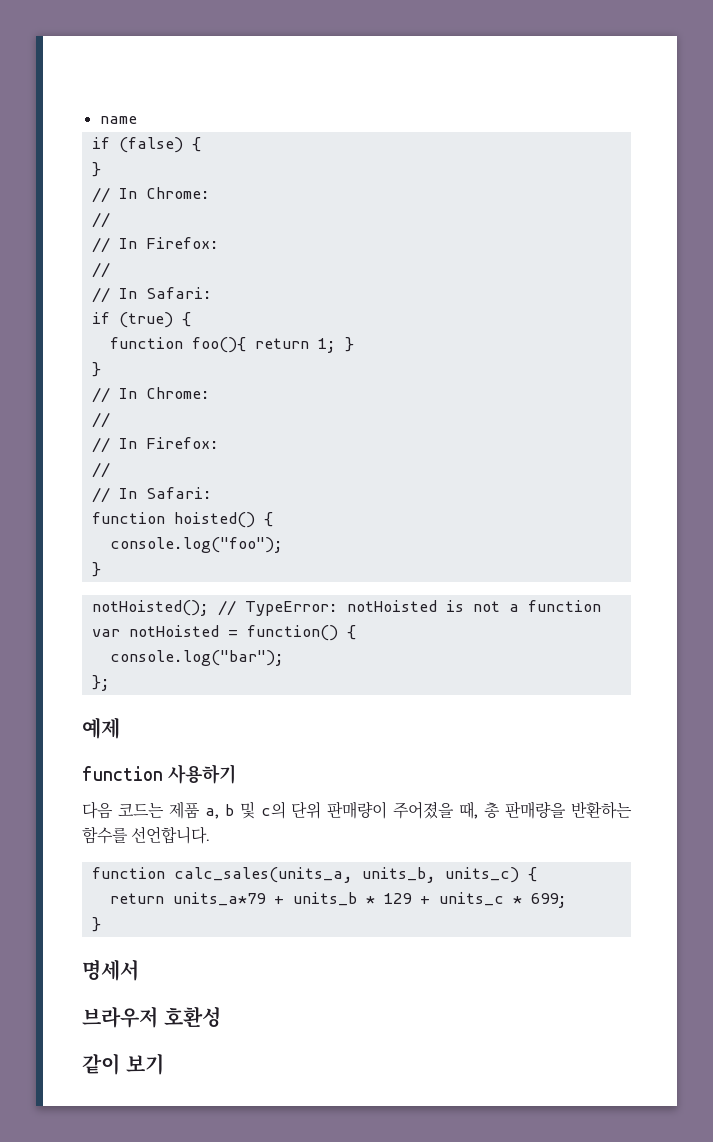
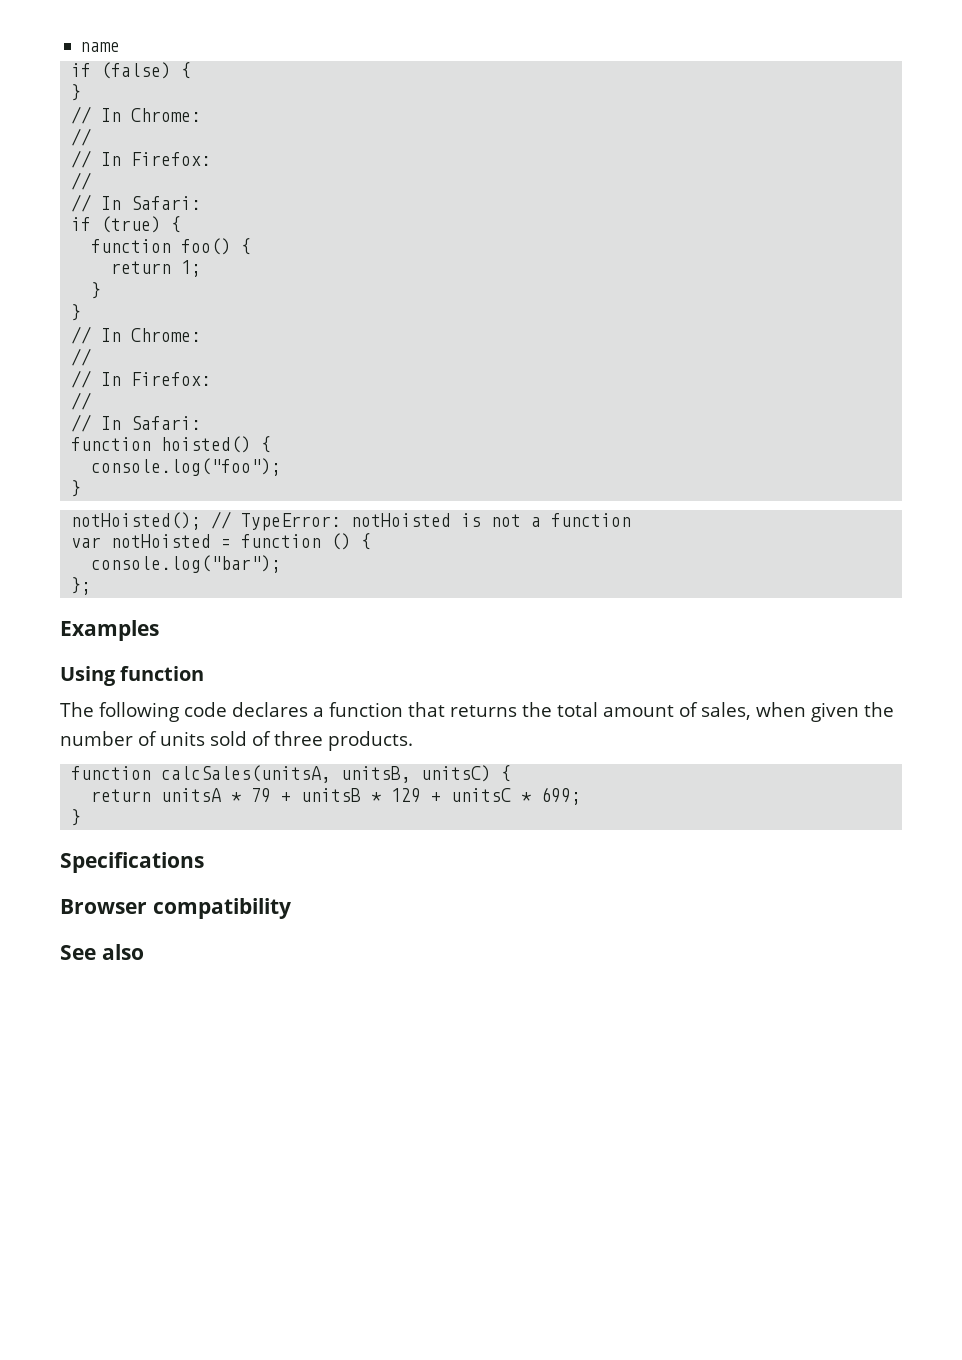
[191,337,246,353] foo(){ -> [181,238,252,255] foo() { //
(336, 345) none -> (202, 268) //
[246,625,338,641] function() -> [241,533,352,550] function ()
[82,717,120,739] [82,764,236,784] [82,801,632,819] [82,826,211,844] [91,867,537,883] [109,892,357,906] 예제 // function 사용하기 // 다음 코드는 제품 a, b 및 c의 단위 판매량이 주어졌을 때, 총 판매량을 반환하는 함수를 선언합니다. // function calc_sales(units_a, units_b, units_c) { // return units_a*79 + units_b -> [60,620,159,641] [60,666,205,686] [60,702,894,722] [60,731,413,751] [71,765,512,783] [91,788,362,803] Examples // Using function // The following code declares a function that returns the total amount of sales, when given the number of units sold of three products. // function calcSales(unitsA, unitsB, unitsC) { // return unitsA * 79 + unitsB
[438,892,504,906] units_c -> [451,788,512,802] unitsC
[82,959,139,981] [82,1006,221,1028] [82,1053,164,1075] 명세서 // 브라우저 호환성 // 같이 보기 -> [60,852,204,873] [60,898,291,919] [60,944,144,960] Specifications // Browser compatibility // See also

